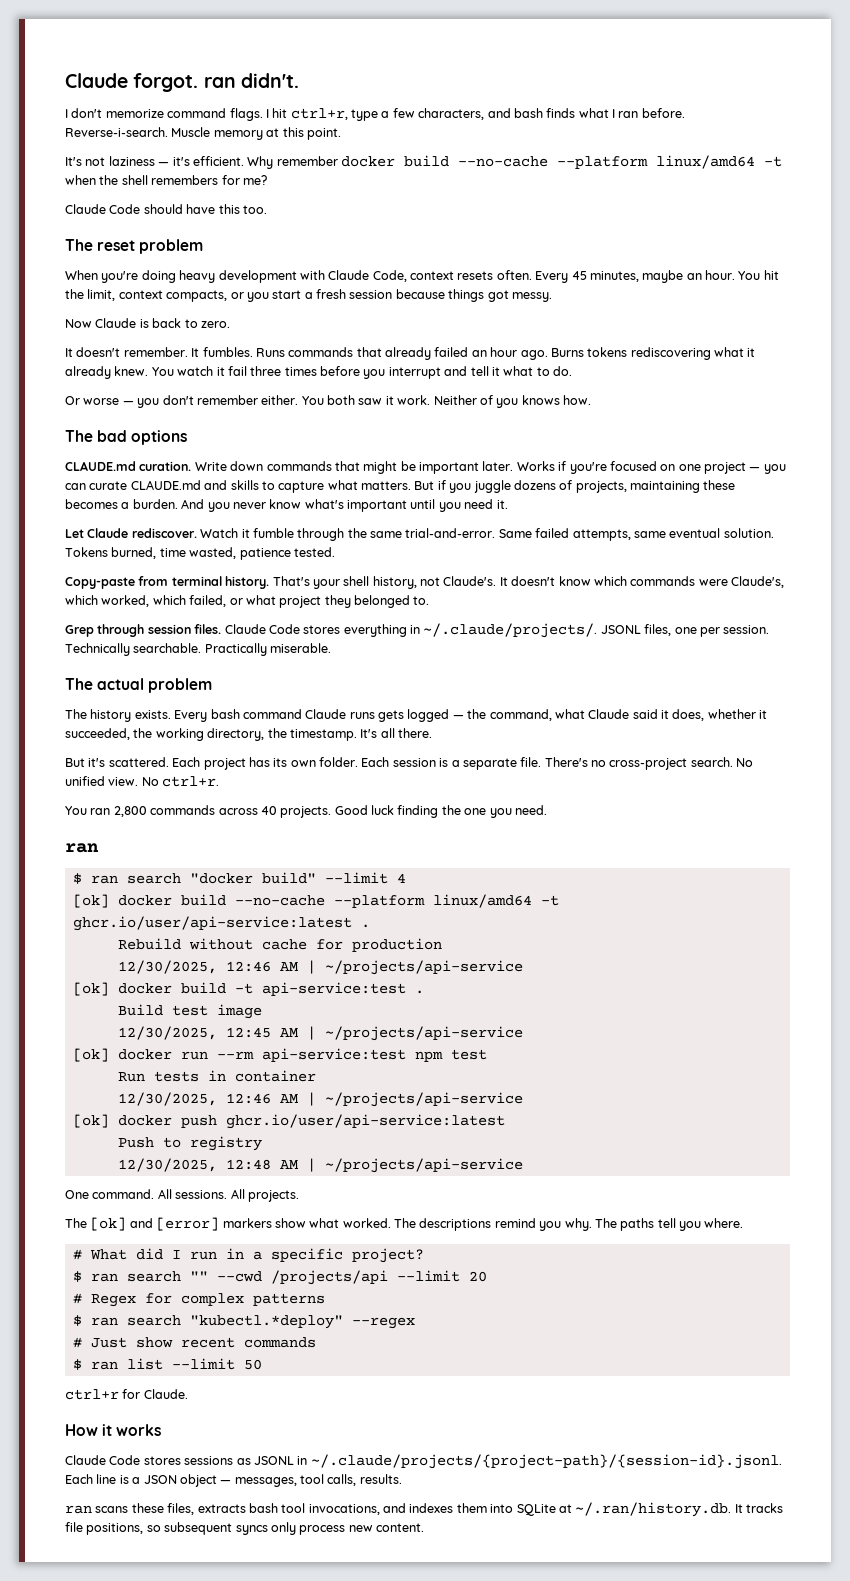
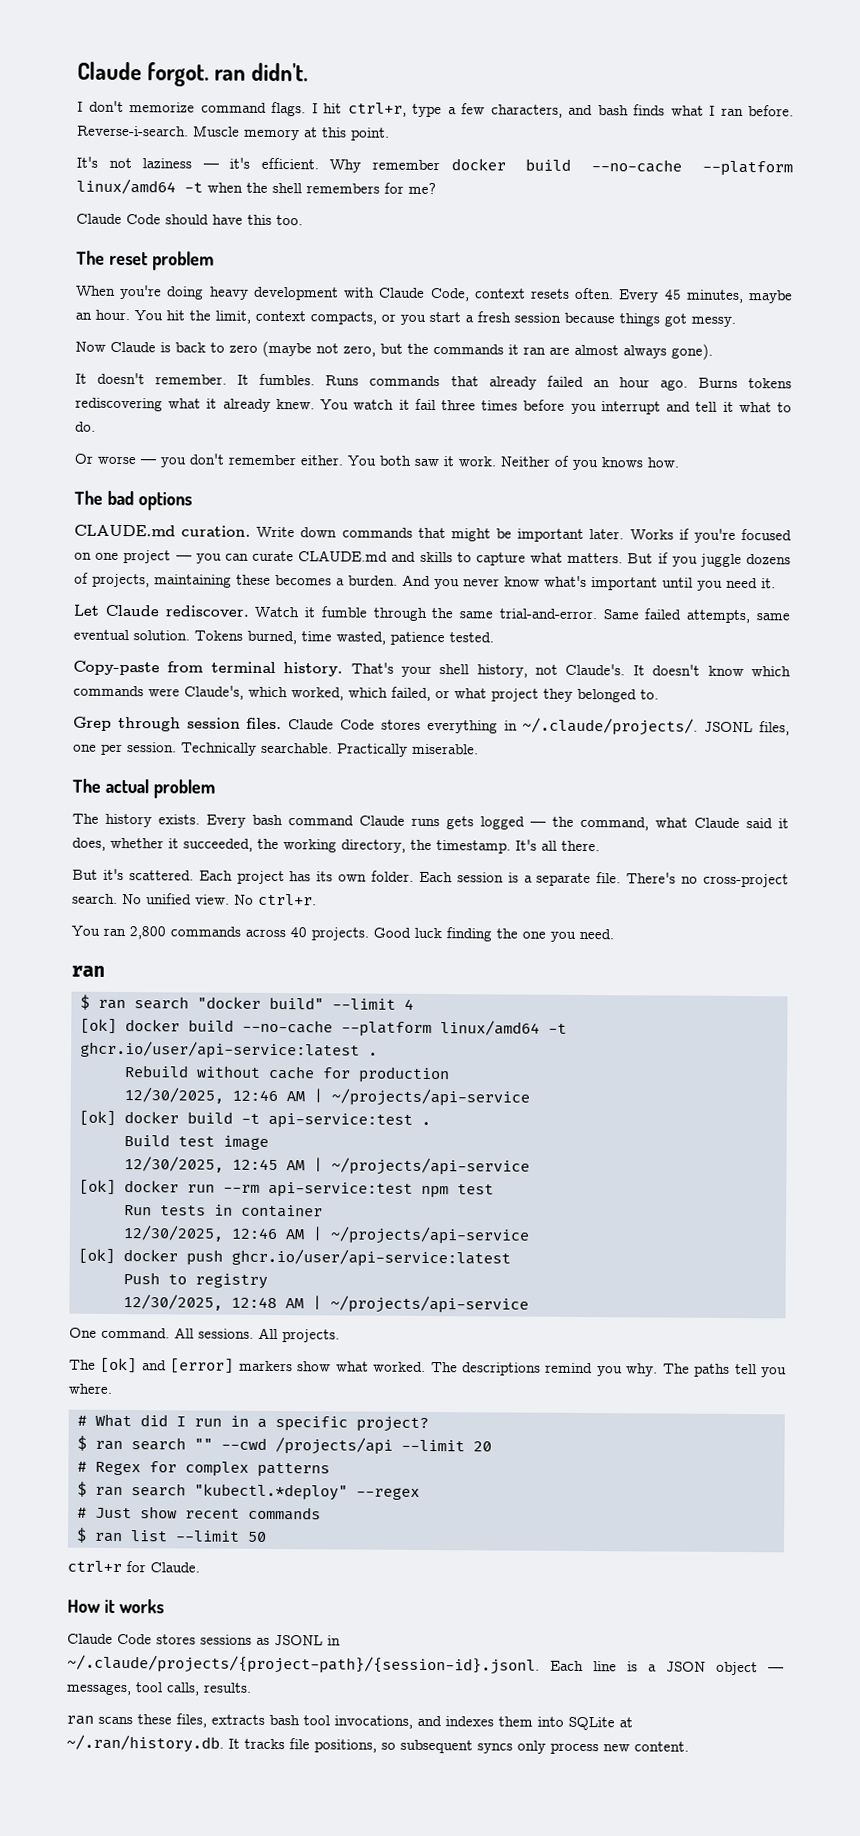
[200,321,230,328] zero. -> [229,340,713,360] zero (maybe not zero, but the commands it ran are almost always gone).

